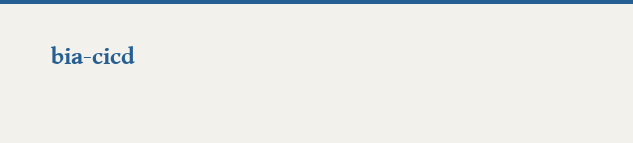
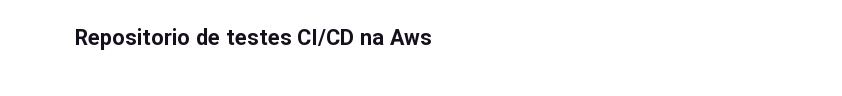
[51,46,135,64] bia-cicd -> [75,28,433,50] Repositorio de testes CI/CD na Aws

